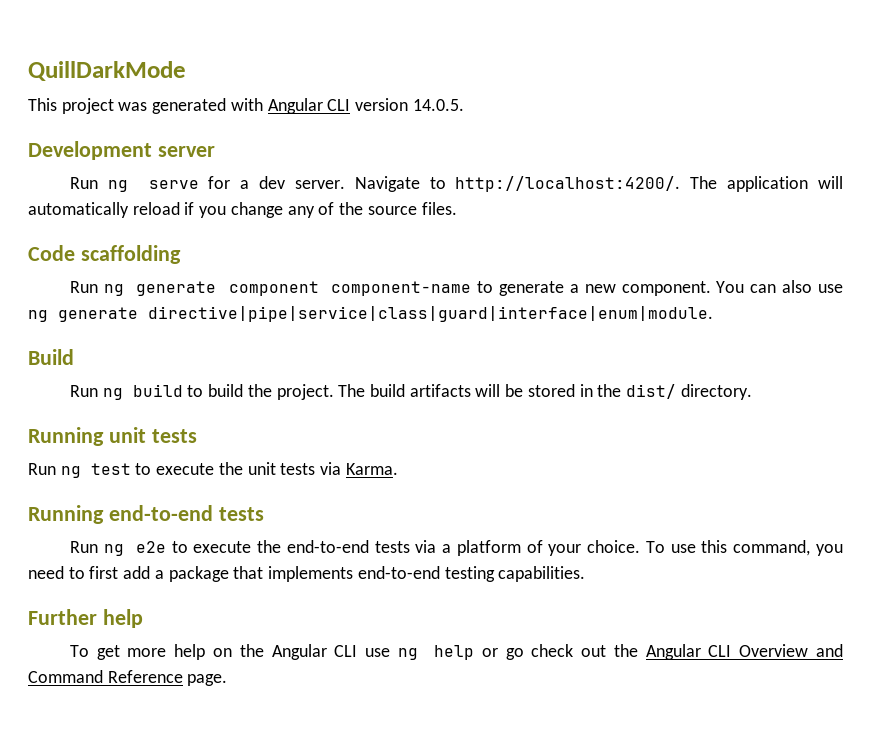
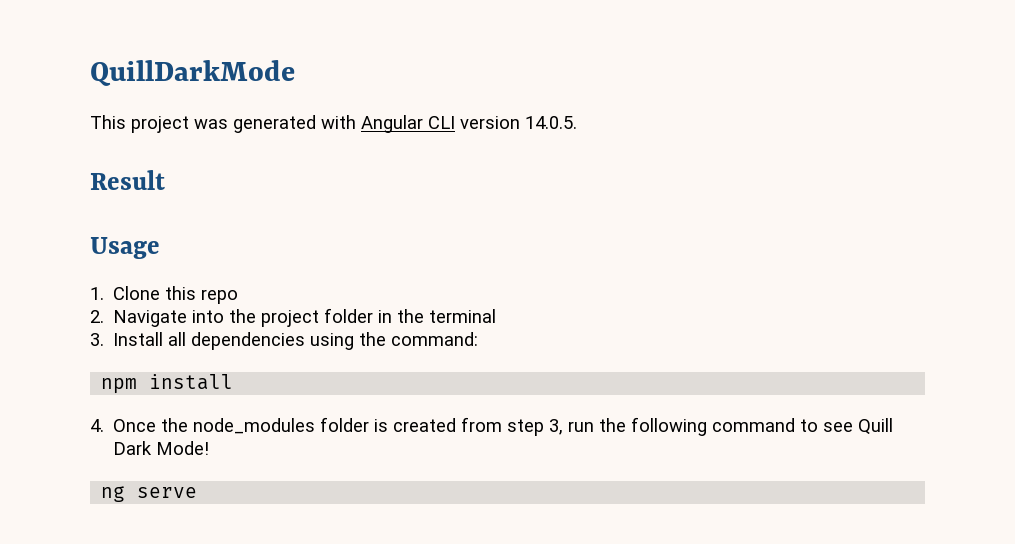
[28,141,215,160] [69,176,843,192] [28,202,457,218] [28,245,181,264] [69,280,844,296] [28,306,713,322] [28,349,74,365] [69,384,752,400] [28,427,197,446] [28,462,398,478] [28,505,264,524] [69,540,843,556] [28,566,586,582] [28,609,143,628] [69,644,844,660] [28,670,228,686] Development server // Run ng serve for a dev server. Navigate to http://localhost:4200/. The application will automatically reload if you change any of the source files. // Code scaffolding // Run ng generate component component-name to generate a new component. You can also use ng generate directive|pipe|service|class|guard|interface|enum|module. // Build // Run ng build to build the project. The build artifacts will be stored in the dist/ directory. // Running unit tests // Run ng test to execute the unit tests via Karma. // Running end-to-end tests // Run ng e2e to execute the end-to-end tests via a platform of your choice. To use this command, you need to first add a package that implements end-to-end testing capabilities. // Further help // To get more help on the Angular CLI use ng help or go check out the Angular CLI Overview and Command Reference page. -> [90,170,165,190] [90,237,160,259] [90,286,239,304] [90,308,497,327] [90,332,479,350] [101,374,234,394] [90,417,894,436] [113,441,210,455] [101,486,198,502] Result // Usage // 1. Clone this repo // 2. Navigate into the project folder in the terminal // 3. Install all dependencies using the command: // npm install // 4. Once the node_modules folder is created from step 3, run the following command to see Quill Dark Mode! // ng serve

